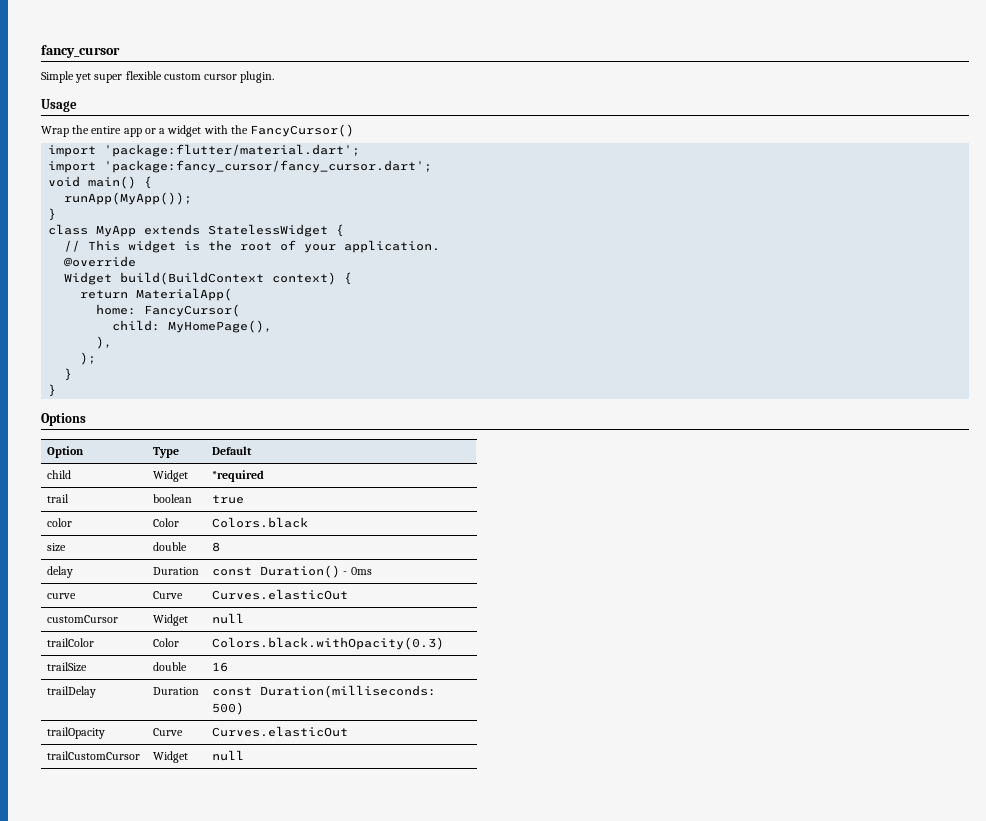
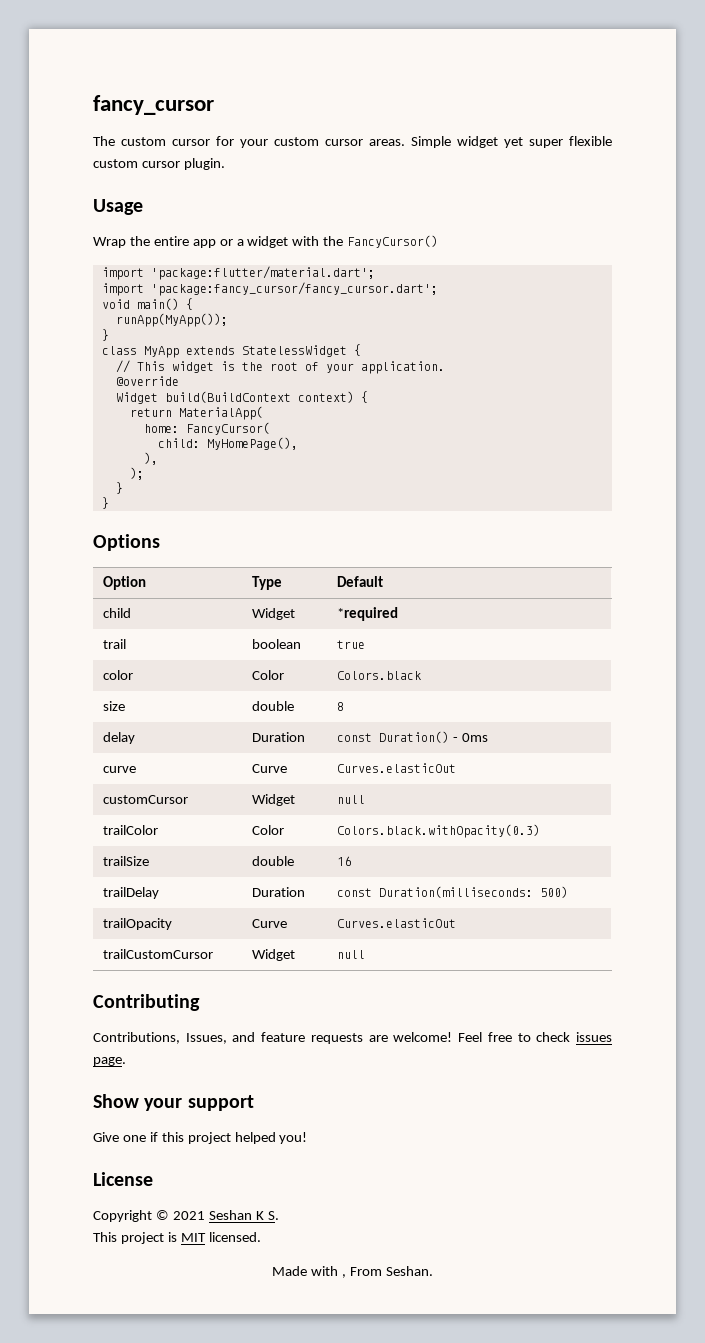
[41,71,74,83] Simple -> [93,136,498,148] The custom cursor for your custom cursor areas. Simple widget
(245, 755) none -> [93,994,200,1011] [93,1032,613,1044] [93,1057,126,1066] [93,1094,254,1111] [93,1132,308,1144] [93,1172,153,1186] [93,1210,279,1222] [93,1232,261,1244] [272,1266,433,1278] // Contributing // Contributions, Issues, and feature requests are welcome! Feel free to check issues page. // Show your support // Give one if this project helped you! // License // Copyright © 2021 Seshan K S. // This project is MIT licensed. // Made with , From Seshan.

